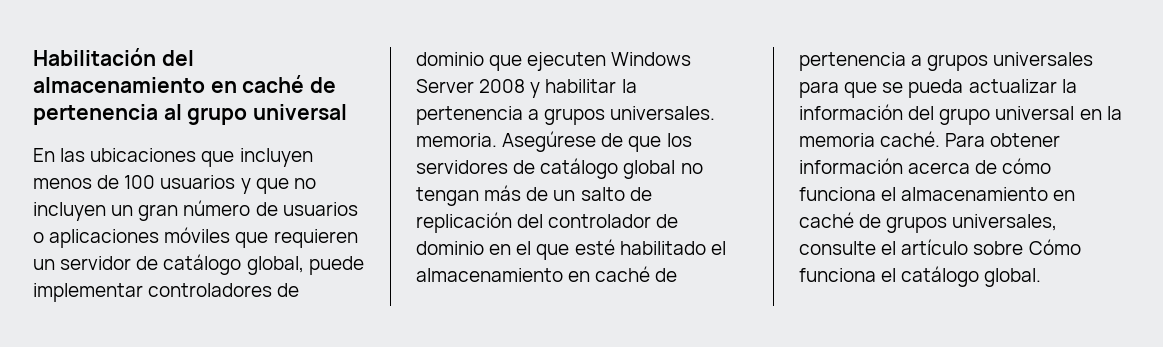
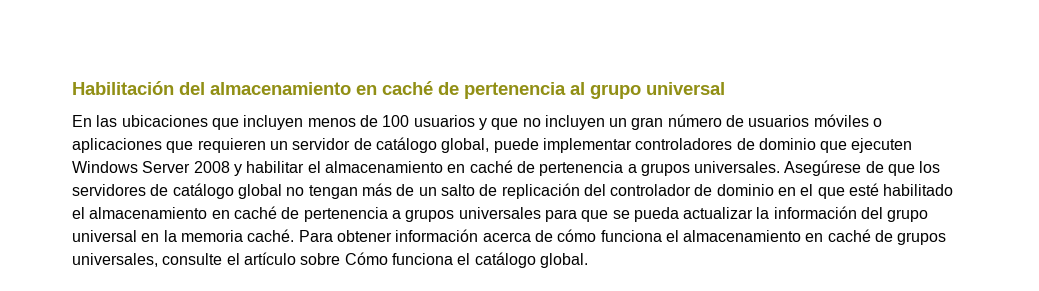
(358, 209) none -> [813,114,869,127] móviles
[164,227,231,243] móviles -> (162, 145) none
[621,79,637,93] la -> [307,160,535,173] el almacenamiento en caché de
[416,133,497,147] memoria. -> (781, 167) none

